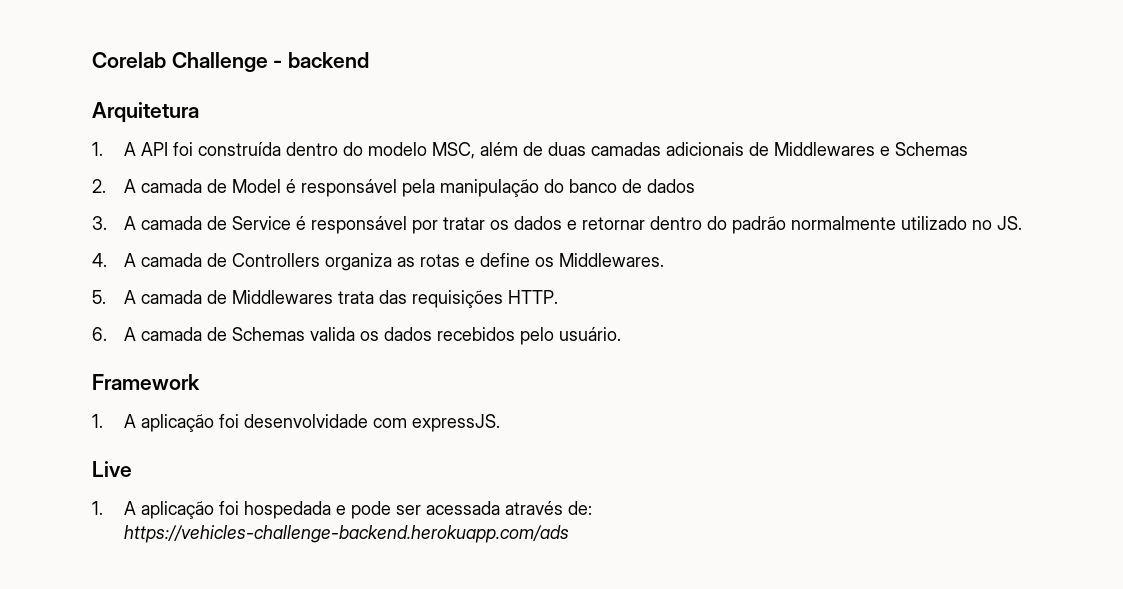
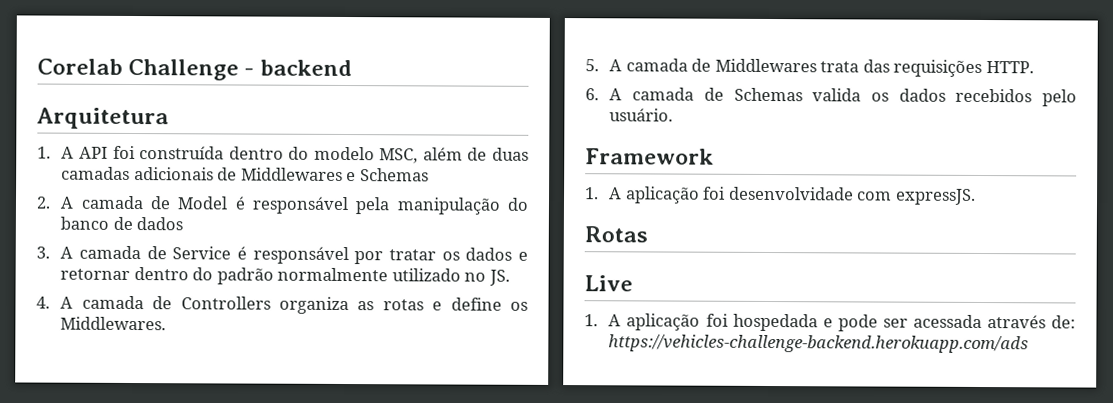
(501, 423) none -> [584,226,648,243] // Rotas

